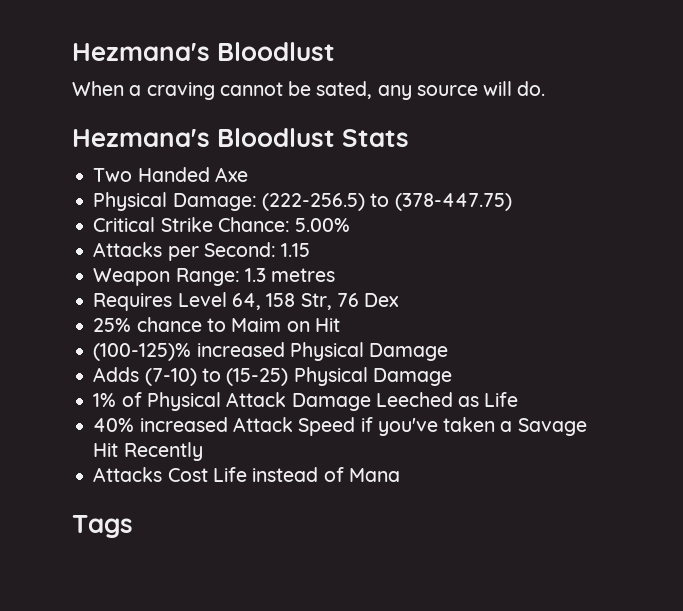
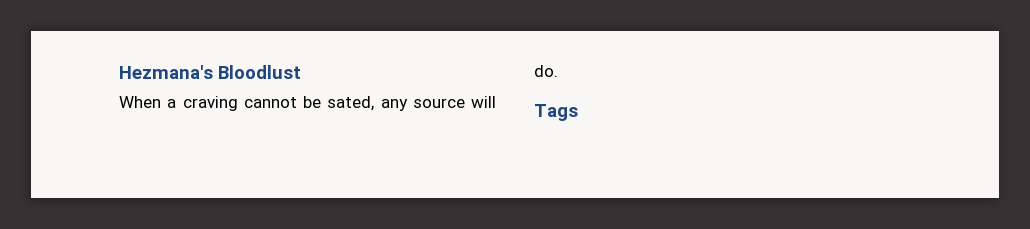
[72,128,410,147] [93,167,248,182] [93,192,512,211] [93,217,351,232] [93,242,311,261] [93,268,336,286] [93,292,400,311] [93,317,340,332] [93,342,449,361] [93,367,452,386] [93,392,519,411] [93,417,587,436] [93,442,203,461] [93,467,400,482] // Hezmana's Bloodlust Stats // Two Handed Axe // Physical Damage: (222-256.5) to (378-447.75) // Critical Strike Chance: 5.00% // Attacks per Second: 1.15 // Weapon Range: 1.3 metres // Requires Level 64, 158 Str, 76 Dex // 25% chance to Maim on Hit // (100-125)% increased Physical Damage // Adds (7-10) to (15-25) Physical Damage // 1% of Physical Attack Damage Leeched as Life // 40% increased Attack Speed if you've taken a Savage Hit Recently // Attacks Cost Life instead of Mana -> (558, 71) none

